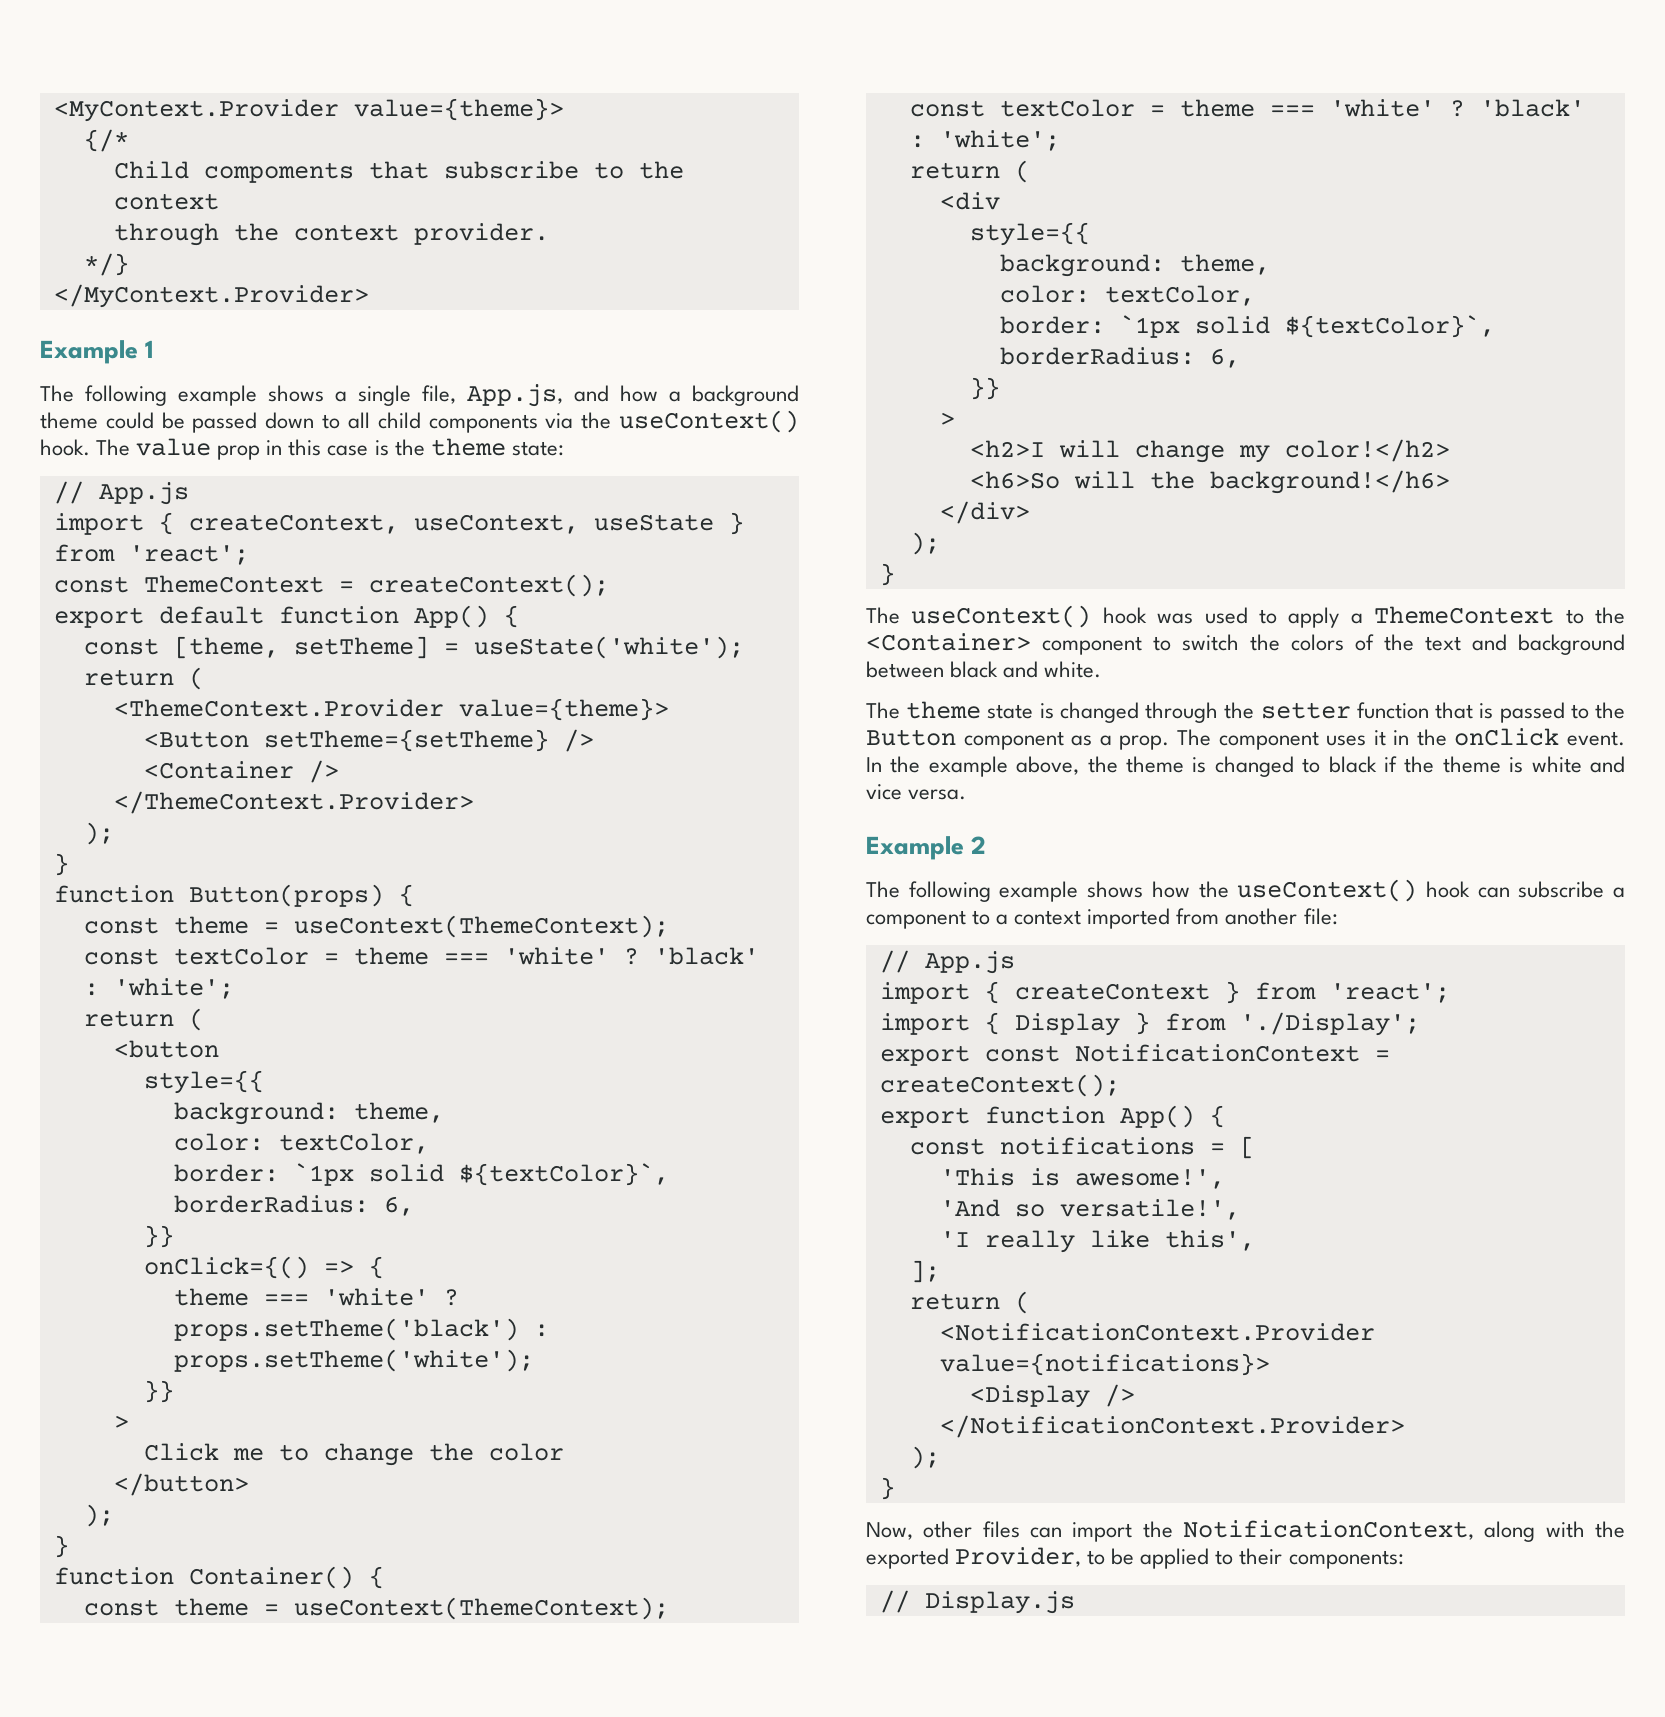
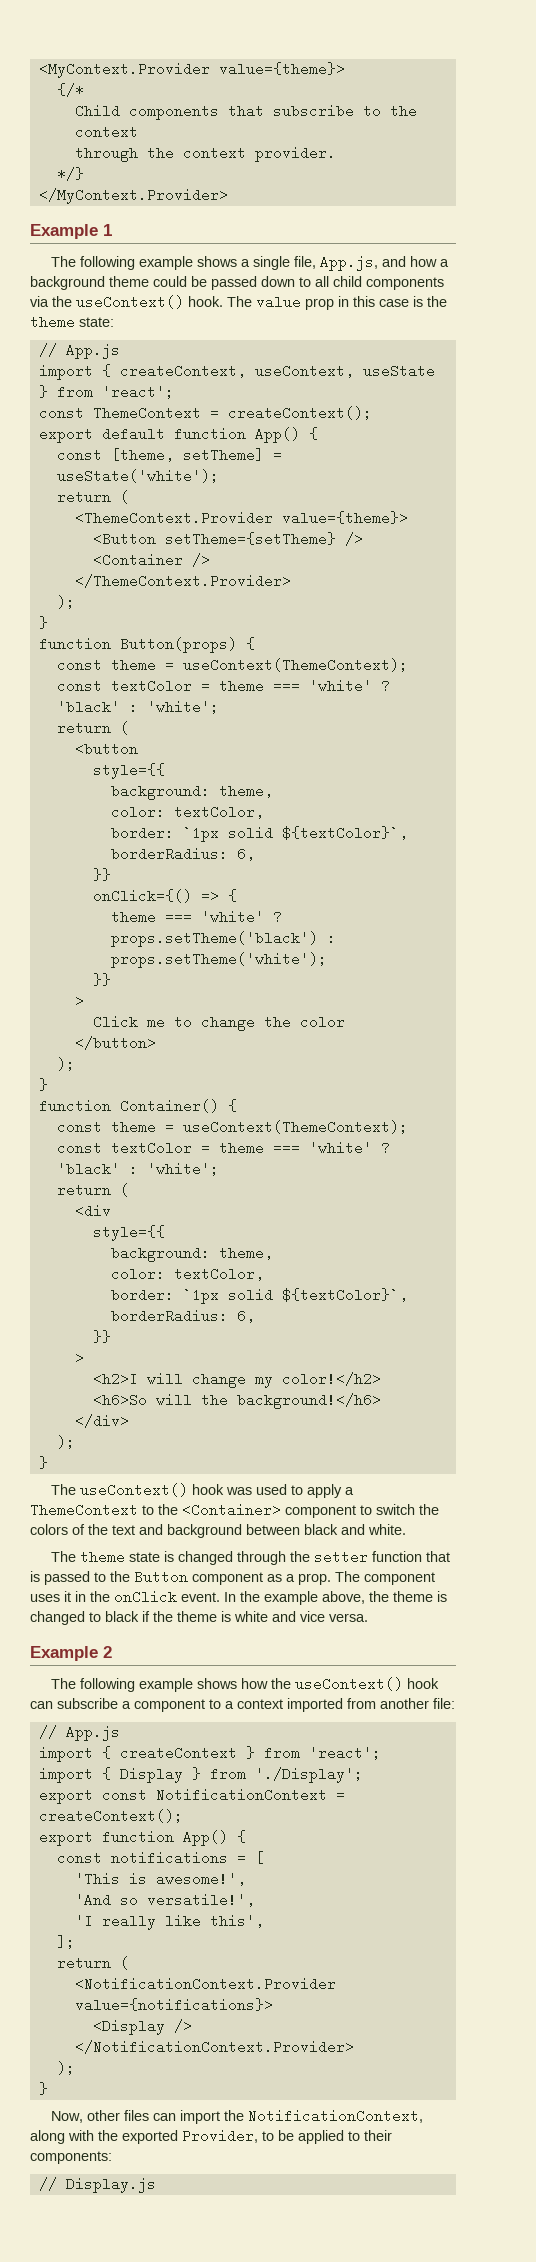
[203,162,354,183] compoments -> [128,104,219,120] components

